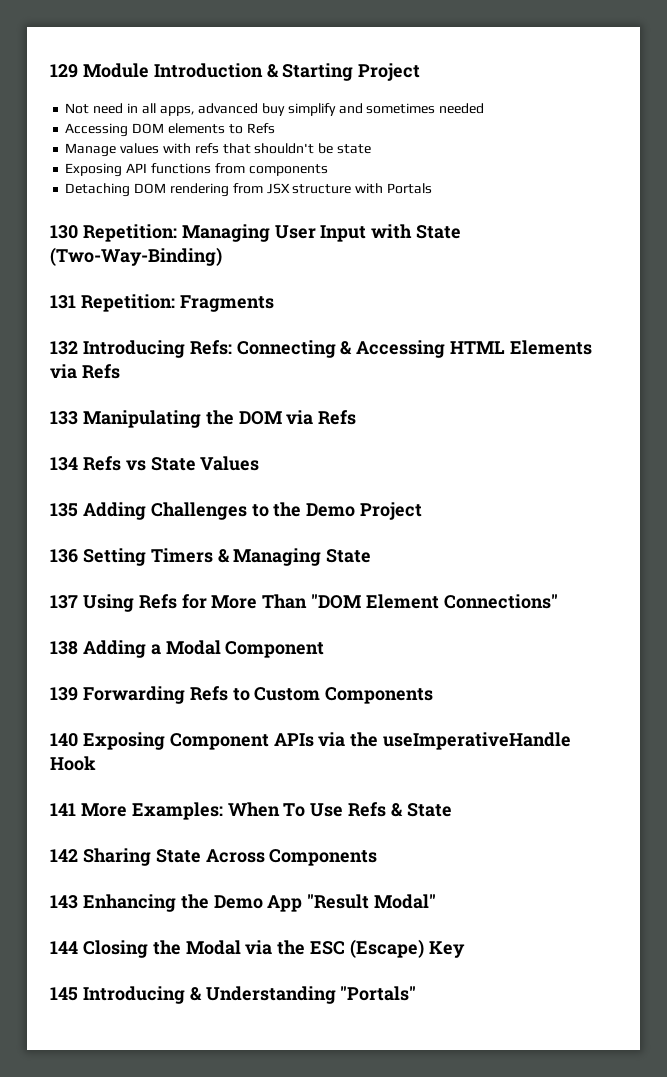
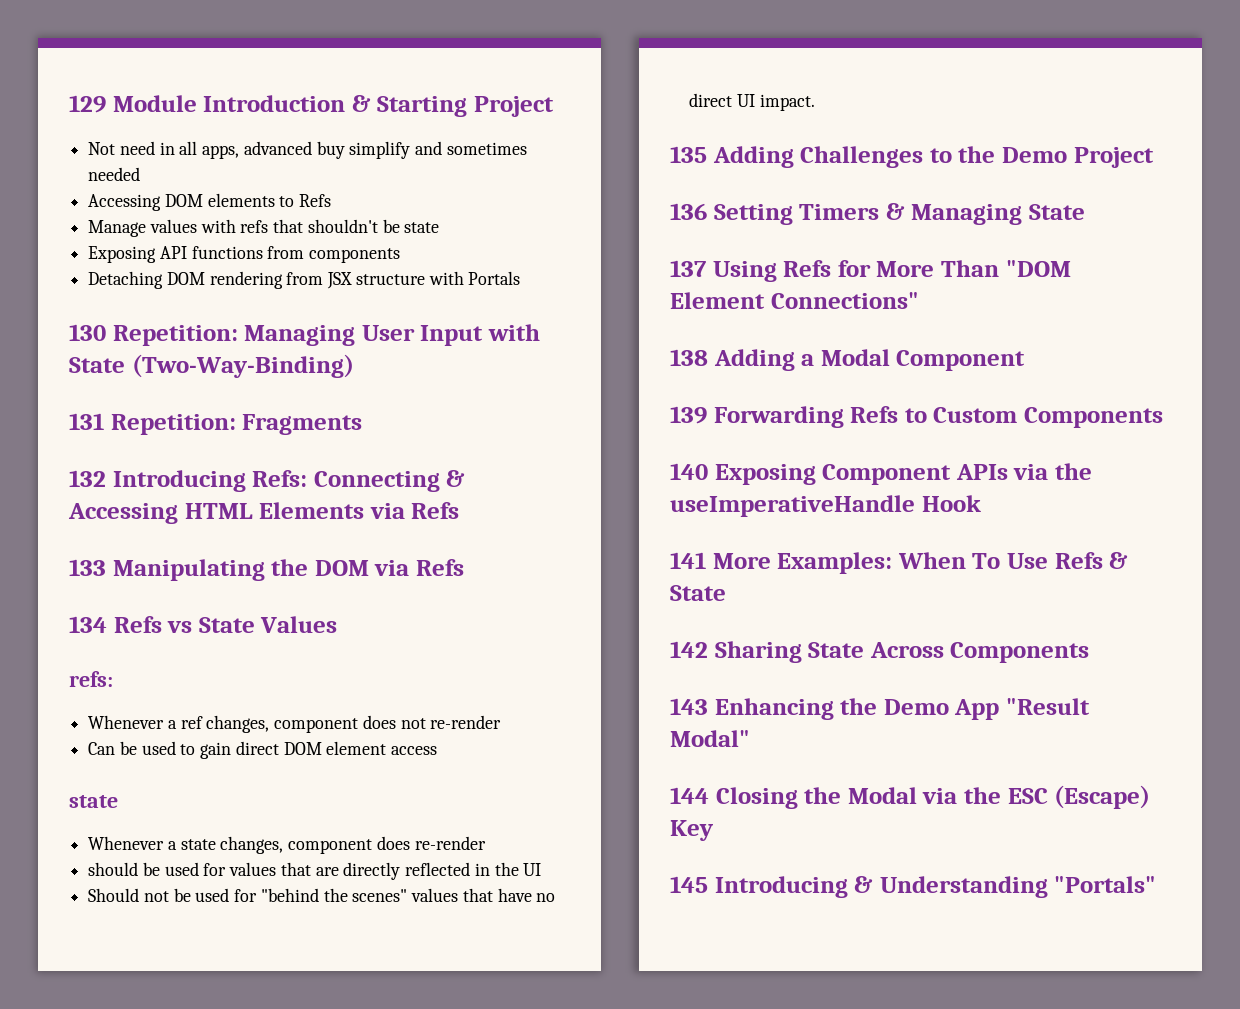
(260, 463) none -> [69,671,113,687] [88,715,502,733] [88,741,438,759] [69,795,118,808] [88,836,486,854] [88,862,542,880] [88,888,556,902] [689,93,815,111] // refs: // Whenever a ref changes, component does not re-render // Can be used to gain direct DOM element access // state // Whenever a state changes, component does re-render // should be used for values that are directly reflected in the UI // Should not be used for "behind the scenes" values that have no direct UI impact.

